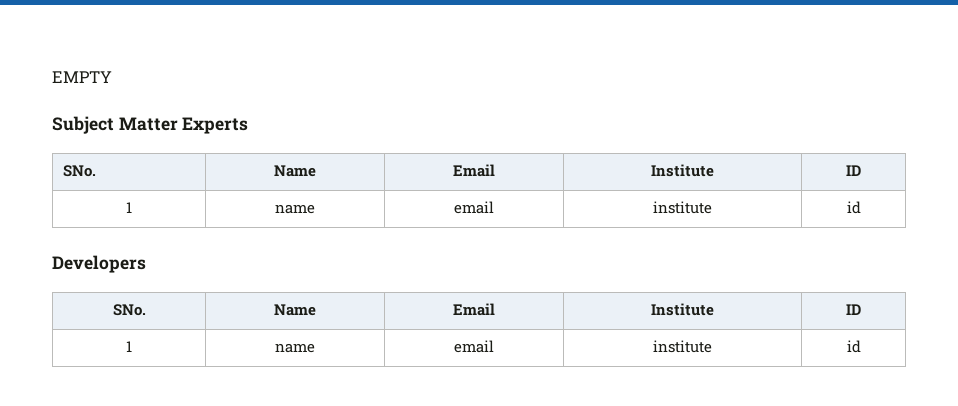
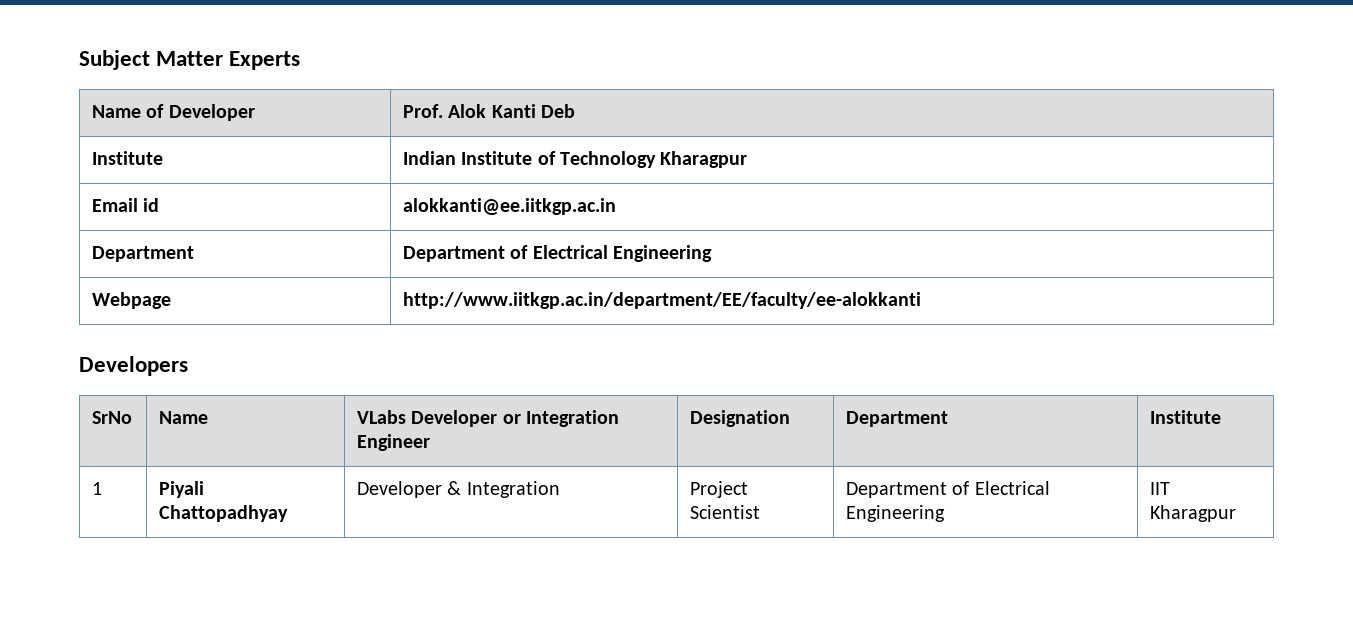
[52,71,112,83] EMPTY // -> (79, 60) none
[62,165,96,177] [274,165,316,177] [453,164,495,177] [650,164,714,177] [846,165,861,176] [126,202,132,213] [275,204,315,214] [454,201,494,214] [652,201,712,214] [846,201,861,214] [52,255,146,273] [112,304,146,316] [274,304,316,316] [453,303,495,316] [650,303,714,316] [846,304,861,315] [126,341,132,352] [275,343,315,353] [454,340,494,353] [652,340,712,353] [846,340,861,353] SNo. | Name | Email | Institute | ID // 1 | name | email | institute | id // Developers // SNo. | Name | Email | Institute | ID // 1 | name | email | institute | id -> [92,104,255,121] [403,104,575,118] [92,151,164,165] [403,151,748,168] [92,198,160,212] [403,198,617,215] [92,246,195,262] [403,245,712,262] [92,292,172,309] [403,292,922,309] [79,356,188,376] [92,411,133,424] [159,411,209,424] [357,410,619,427] [357,434,431,451] [690,410,791,427] [846,411,949,427] [1150,410,1222,424] [92,482,103,495] [159,481,205,498] [159,505,289,522] [357,481,560,498] [690,481,749,498] [690,505,761,519] [846,481,1050,498] [846,505,946,522] [1150,482,1171,495] [1150,505,1237,522] Name of Developer | Prof. Alok Kanti Deb // Institute | Indian Institute of Technology Kharagpur // Email id | alokkanti@ee.iitkgp.ac.in // Department | Department of Electrical Engineering // Webpage | http://www.iitkgp.ac.in/department/EE/faculty/ee-alokkanti // Developers // SrNo | Name | VLabs Developer or Integration Engineer | Designation | Department | Institute // 1 | Piyali Chattopadhyay | Developer & Integration | Project Scientist | Department of Electrical Engineering | IIT Kharagpur

